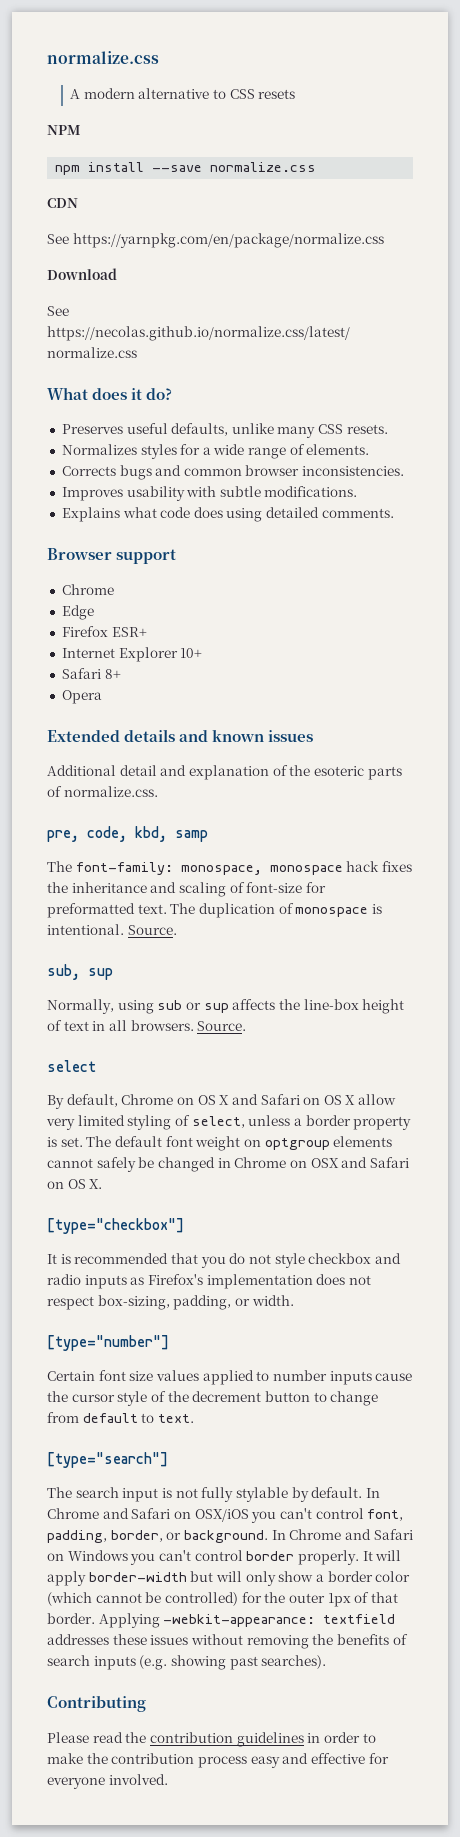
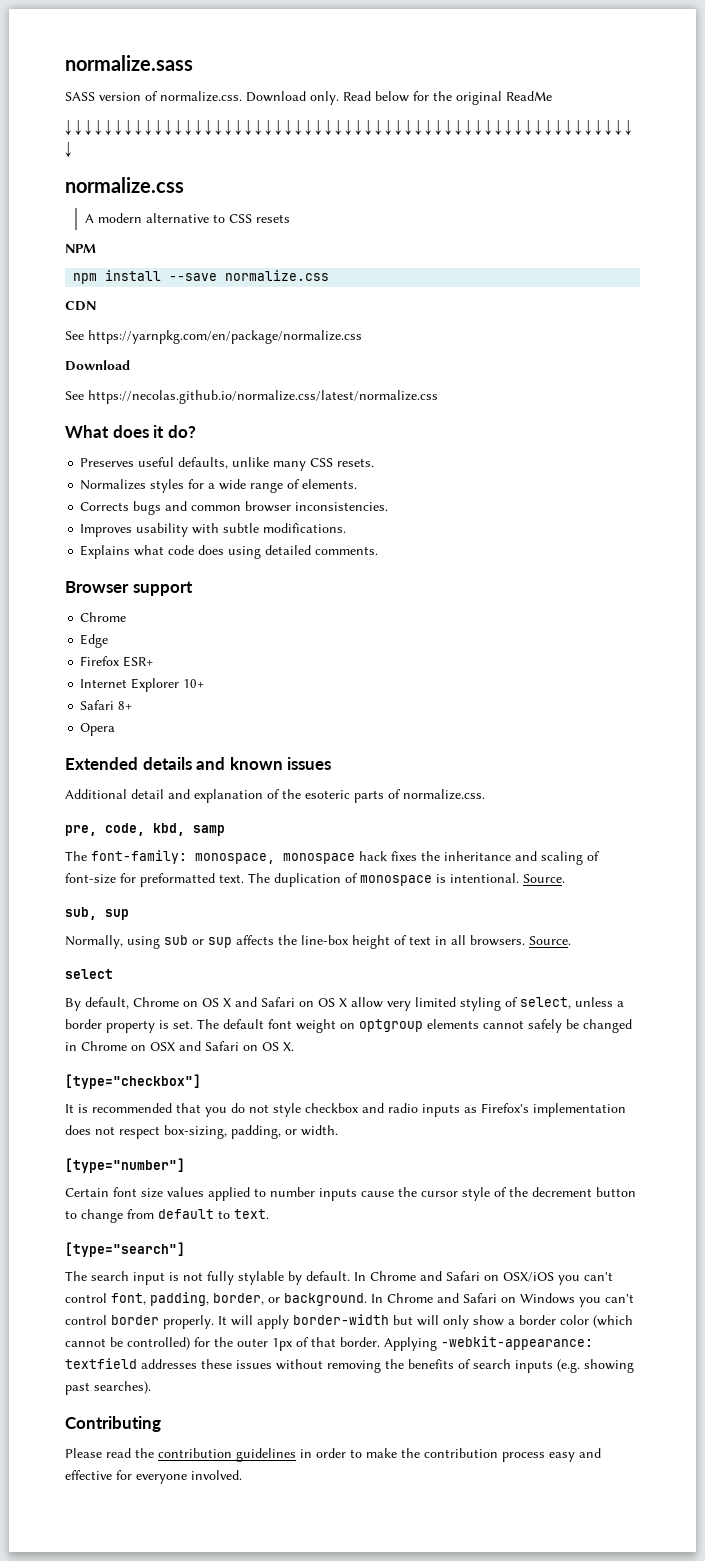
(47, 57) none -> [65,55,193,71] [65,91,552,105] [65,119,631,135] [65,141,71,157] normalize.sass // SASS version of normalize.css. Download only. Read below for the original ReadMe // ↓ ↓ ↓ ↓ ↓ ↓ ↓ ↓ ↓ ↓ ↓ ↓ ↓ ↓ ↓ ↓ ↓ ↓ ↓ ↓ ↓ ↓ ↓ ↓ ↓ ↓ ↓ ↓ ↓ ↓ ↓ ↓ ↓ ↓ ↓ ↓ ↓ ↓ ↓ ↓ ↓ ↓ ↓ ↓ ↓ ↓ ↓ ↓ ↓ ↓ ↓ ↓ ↓ ↓ ↓ ↓ ↓ ↓ //

